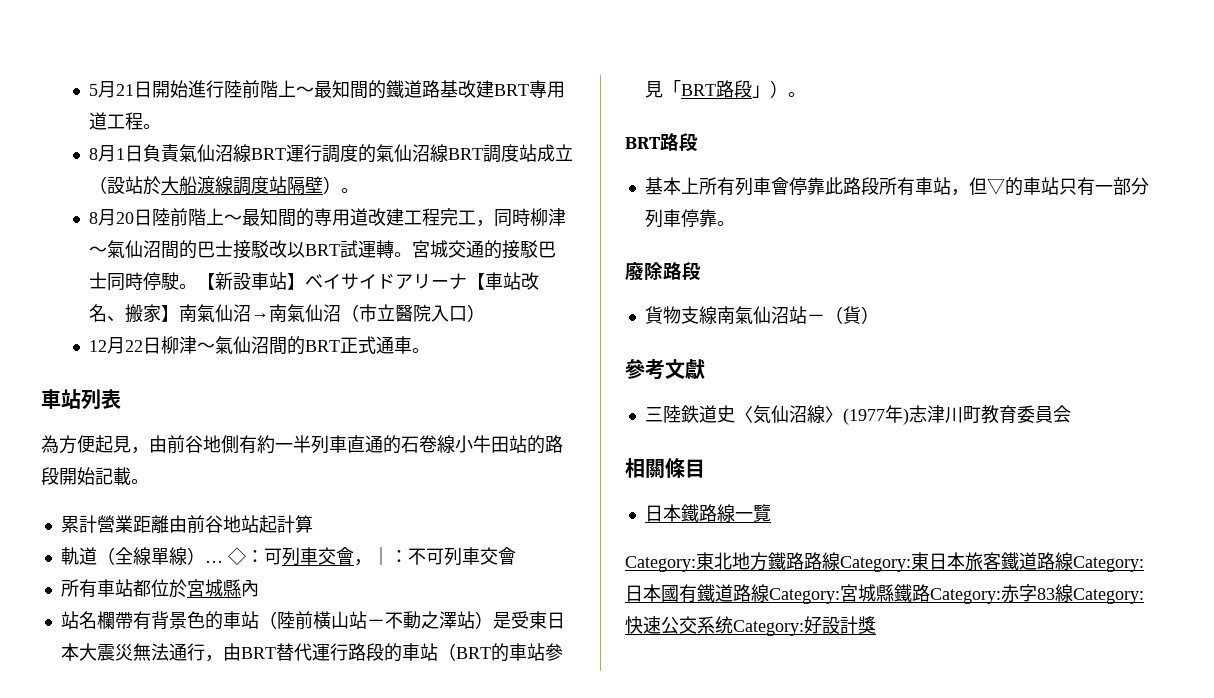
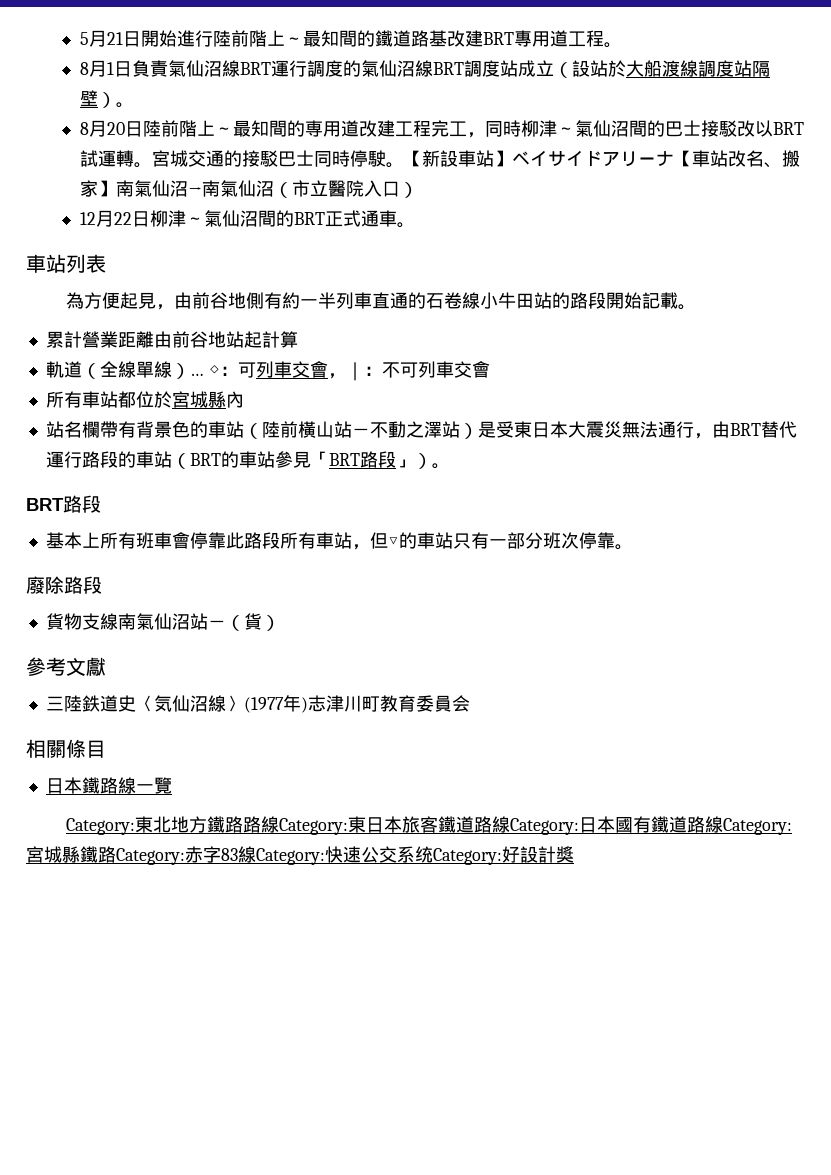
[734,177,753,196] 列 -> [135,532,154,549] 班
[644,209,681,228] 列車 -> [542,532,579,549] 班次

